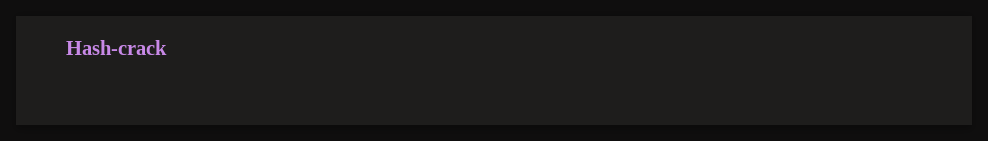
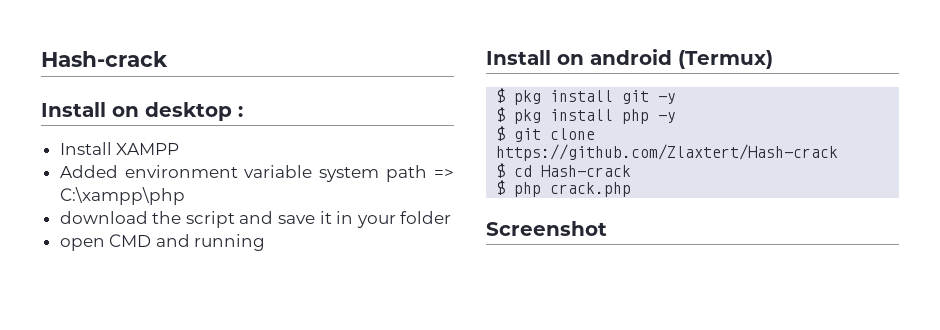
[66,40,167,55] Hash-crack -> [41,51,168,67] [41,102,243,121] [59,142,180,155] [59,165,455,182] [59,187,185,205] [59,211,452,228] [59,234,266,251] [486,49,773,69] [496,88,677,105] [496,107,677,124] [496,126,596,142] [496,144,839,161] [496,163,632,178] [496,180,632,197] [486,221,607,236] Hash-crack // Install on desktop : // Install XAMPP // Added environment variable system path => C:\xampp\php // download the script and save it in your folder // open CMD and running // Install on android (Termux) // $ pkg install git -y // $ pkg install php -y // $ git clone https://github.com/Zlaxtert/Hash-crack // $ cd Hash-crack // $ php crack.php // Screenshot

